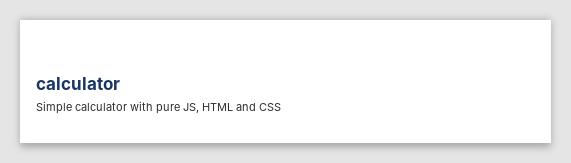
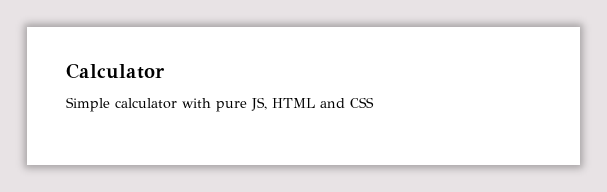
[36,77,120,90] calculator -> [66,63,165,79] Calculator

